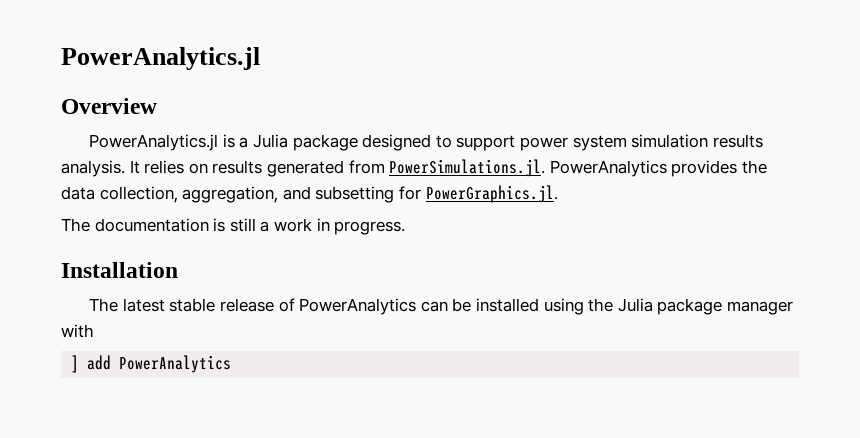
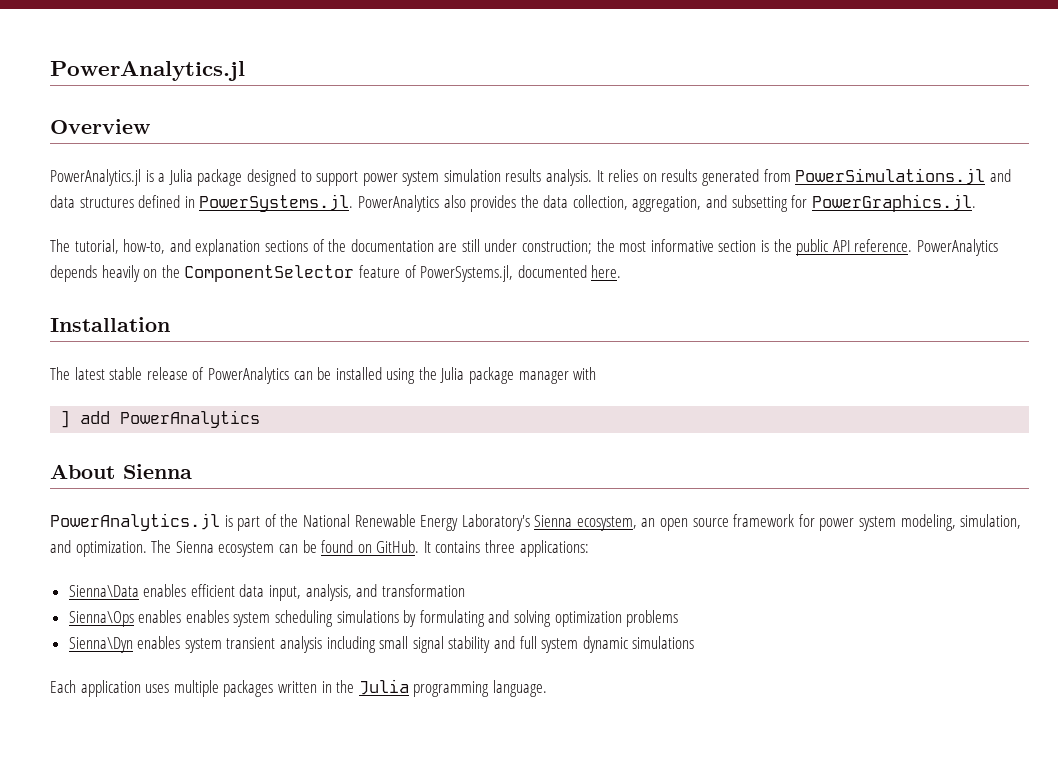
[389,159,667,177] PowerSimulations.jl. PowerAnalytics -> [795,168,1011,185] [50,194,466,212] PowerSimulations.jl and data structures defined in PowerSystems.jl. PowerAnalytics also
[94,218,406,235] documentation is still a work in progress. -> [74,239,998,256] [50,265,622,282] tutorial, how-to, and explanation sections of the documentation are still under construction; the most informative section is the public API reference. PowerAnalytics depends heavily on the ComponentSelector feature of PowerSystems.jl, documented here.
(232, 364) none -> [50,464,192,479] [50,513,1022,531] [50,540,589,557] [68,584,465,601] [68,610,679,627] [68,636,695,653] [50,679,547,697] // About Sienna // PowerAnalytics.jl is part of the National Renewable Energy Laboratory's Sienna ecosystem, an open source framework for power system modeling, simulation, and optimization. The Sienna ecosystem can be found on GitHub. It contains three applications: // Sienna\Data enables efficient data input, analysis, and transformation // Sienna\Ops enables enables system scheduling simulations by formulating and solving optimization problems // Sienna\Dyn enables system transient analysis including small signal stability and full system dynamic simulations // Each application uses multiple packages written in the Julia programming language.

